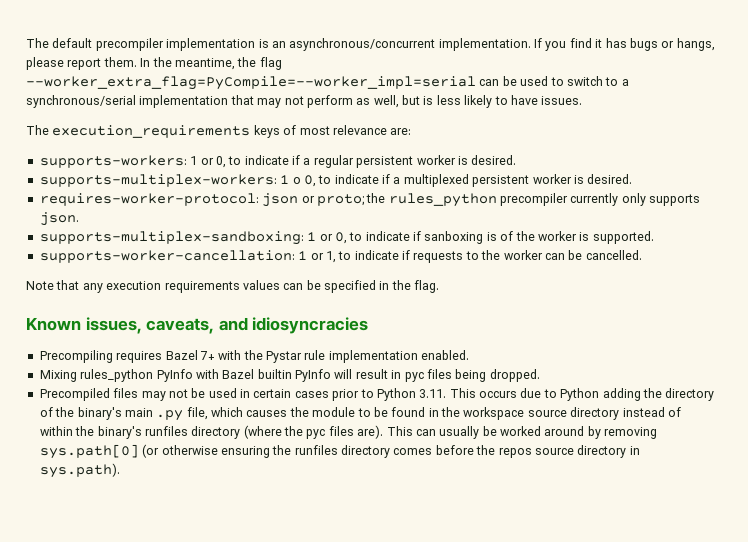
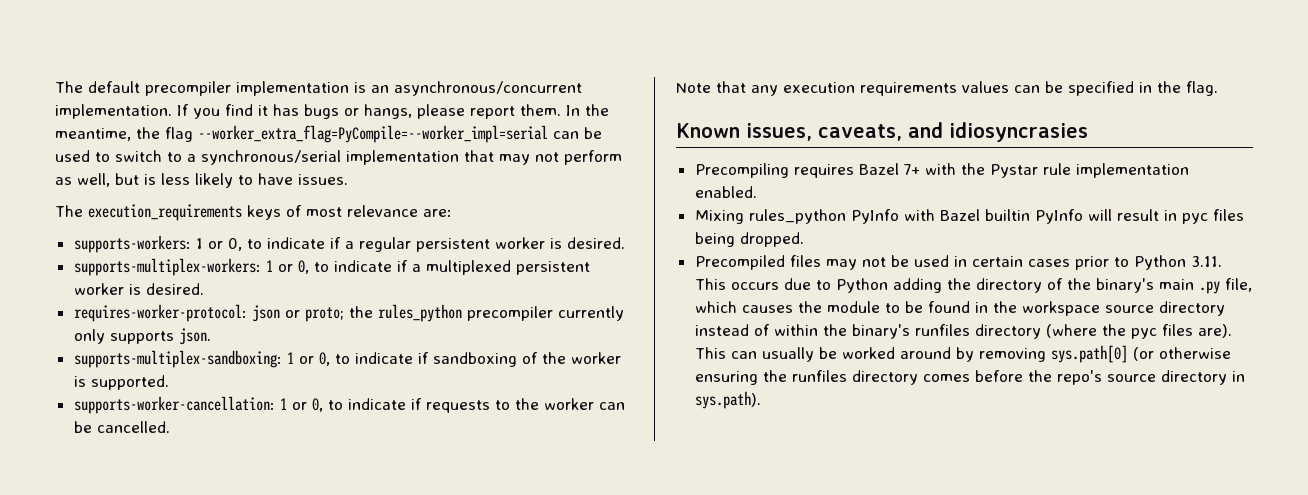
[292,177,301,184] o -> [277,264,293,272] or
[424,231,497,244] sanboxing is -> [432,352,517,367] sandboxing
[325,251,336,263] 1, -> [311,398,323,412] 0,
[252,317,369,334] idiosyncracies -> [949,122,1088,142] idiosyncrasies
[498,448,532,458] repos -> [1056,370,1102,385] repo's

